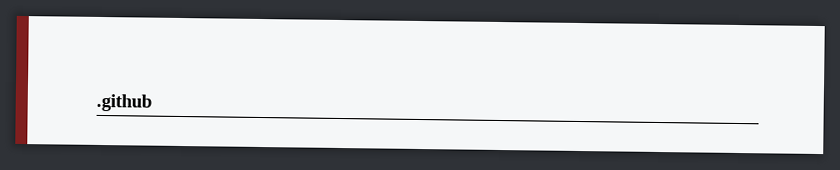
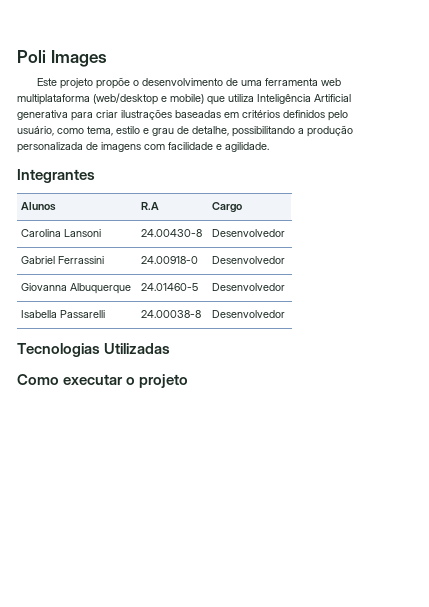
[96,93,152,112] .github -> [17,50,107,67] [37,77,342,89] [17,93,351,105] [17,109,348,121] [17,125,353,137] [17,142,269,153] [17,169,95,183] [21,202,57,211] [141,202,160,210] [212,202,243,213] [21,229,102,237] [141,229,203,237] [212,229,286,237] [21,256,105,264] [141,256,199,264] [212,256,286,264] [21,283,132,294] [141,283,199,291] [212,283,286,291] [21,310,106,318] [141,310,202,318] [212,310,286,318] [17,343,171,357] [17,374,189,388] Poli Images // Este projeto propõe o desenvolvimento de uma ferramenta web multiplataforma (web/desktop e mobile) que utiliza Inteligência Artificial generativa para criar ilustrações baseadas em critérios definidos pelo usuário, como tema, estilo e grau de detalhe, possibilitando a produção personalizada de imagens com facilidade e agilidade. // Integrantes // Alunos | R.A | Cargo // Carolina Lansoni | 24.00430-8 | Desenvolvedor // Gabriel Ferrassini | 24.00918-0 | Desenvolvedor // Giovanna Albuquerque | 24.01460-5 | Desenvolvedor // Isabella Passarelli | 24.00038-8 | Desenvolvedor // Tecnologias Utilizadas // Como executar o projeto

